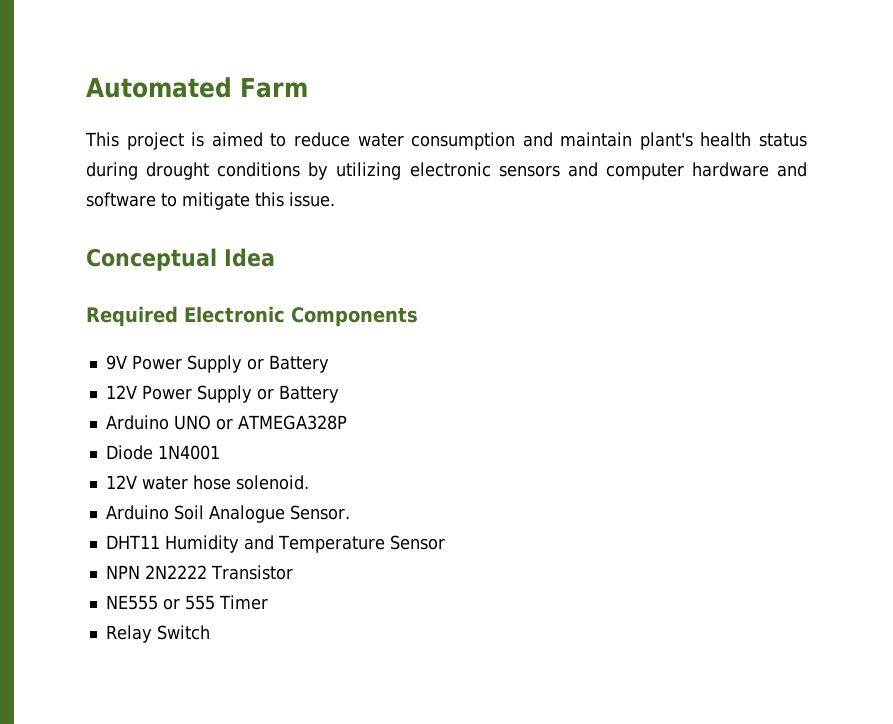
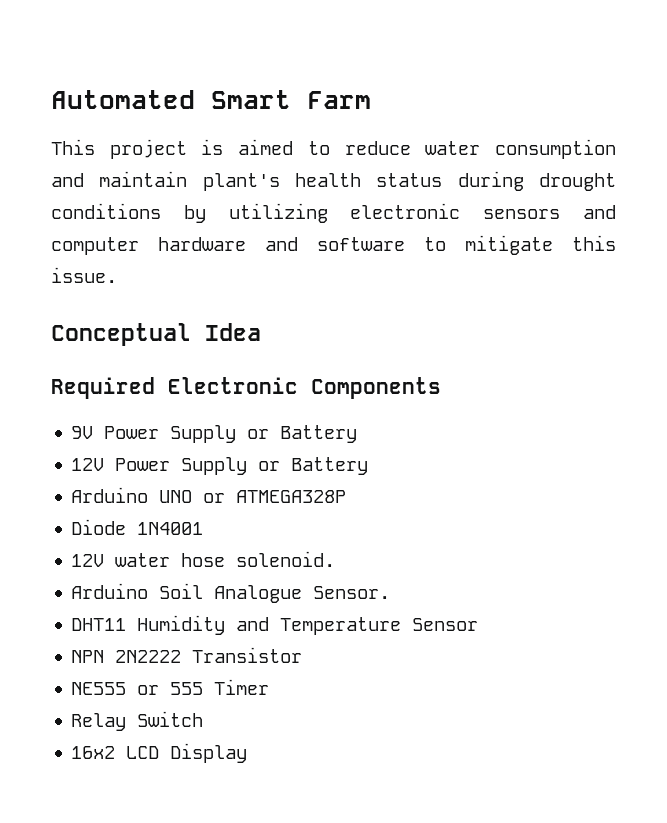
(232, 87) none -> [211,90,291,109] Smart
(210, 632) none -> [71,743,248,763] // 16x2 LCD Display

